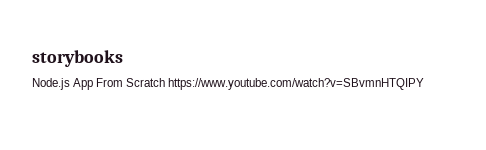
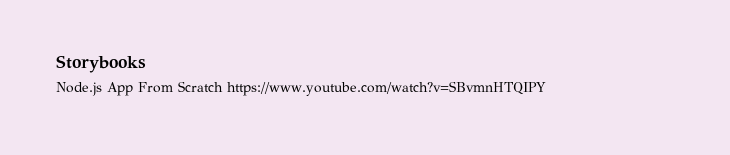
[32,50,123,67] storybooks -> [56,55,146,73] Storybooks

